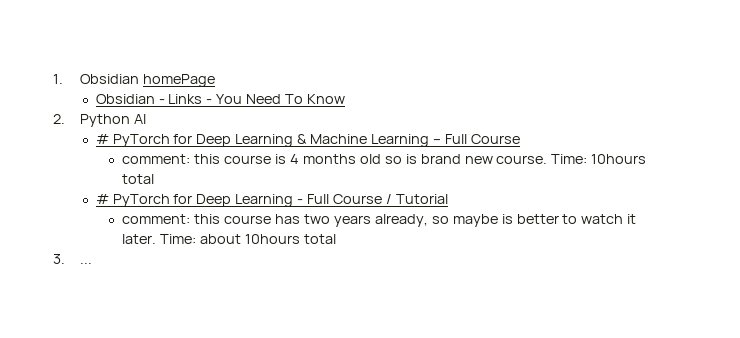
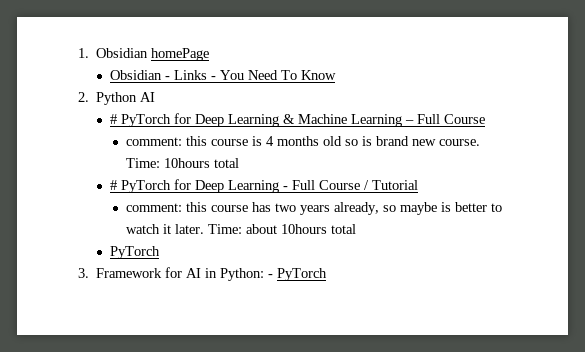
(337, 239) none -> [110,246,161,259] // PyTorch
[79,262,92,264] ... -> [96,267,328,281] Framework for AI in Python: - PyTorch

